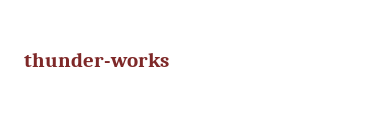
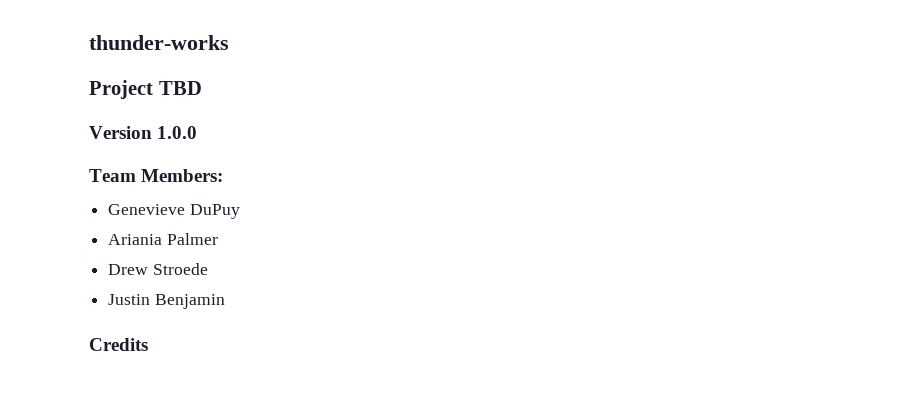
(169, 59) none -> [89,80,202,99] [89,126,198,139] [89,169,224,182] [108,204,240,219] [108,233,218,245] [108,263,208,275] [108,294,225,309] [89,338,148,351] // Project TBD // Version 1.0.0 // Team Members: // Genevieve DuPuy // Ariania Palmer // Drew Stroede // Justin Benjamin // Credits

